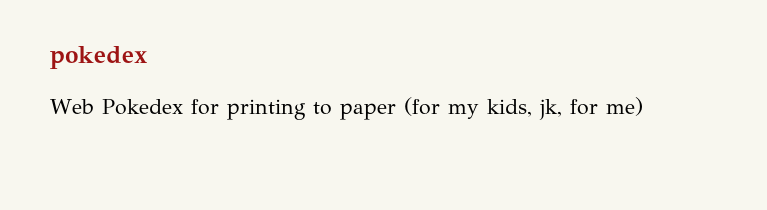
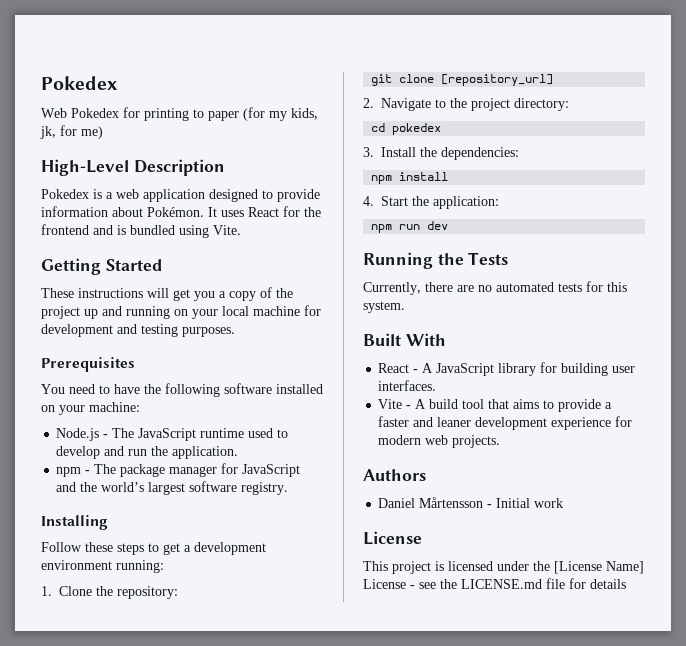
[50,46,147,69] pokedex -> [41,76,118,90] Pokedex
(643, 106) none -> [41,159,225,176] [41,189,320,202] [41,206,321,217] [41,224,241,238] [41,258,162,275] [41,287,293,301] [41,305,321,319] [41,324,235,337] [41,357,135,372] [41,383,323,397] [41,402,140,415] [56,428,289,441] [56,446,239,459] [56,463,301,477] [56,481,289,495] [41,515,108,530] [41,542,266,555] [41,560,164,573] [41,586,179,599] [371,74,554,86] [363,98,570,111] [371,123,442,135] [363,147,520,160] [371,172,449,184] [363,196,500,209] [371,221,449,233] [363,252,509,269] [363,281,627,295] [363,301,405,313] [363,333,446,346] [378,362,636,376] [378,380,437,391] [378,399,613,412] [378,416,633,430] [378,435,501,448] [363,469,426,481] [378,497,564,508] [363,531,422,545] [363,561,644,574] [363,578,626,589] // High-Level Description // Pokedex is a web application designed to provide information about Pokémon. It uses React for the frontend and is bundled using Vite. // Getting Started // These instructions will get you a copy of the project up and running on your local machine for development and testing purposes. // Prerequisites // You need to have the following software installed on your machine: // Node.js - The JavaScript runtime used to develop and run the application. // npm - The package manager for JavaScript and the world’s largest software registry. // Installing // Follow these steps to get a development environment running: // 1. Clone the repository: // git clone [repository_url] // 2. Navigate to the project directory: // cd pokedex // 3. Install the dependencies: // npm install // 4. Start the application: // npm run dev // Running the Tests // Currently, there are no automated tests for this system. // Built With // React - A JavaScript library for building user interfaces. // Vite - A build tool that aims to provide a faster and leaner development experience for modern web projects. // Authors // Daniel Mårtensson - Initial work // License // This project is licensed under the [License Name] License - see the LICENSE.md file for details

